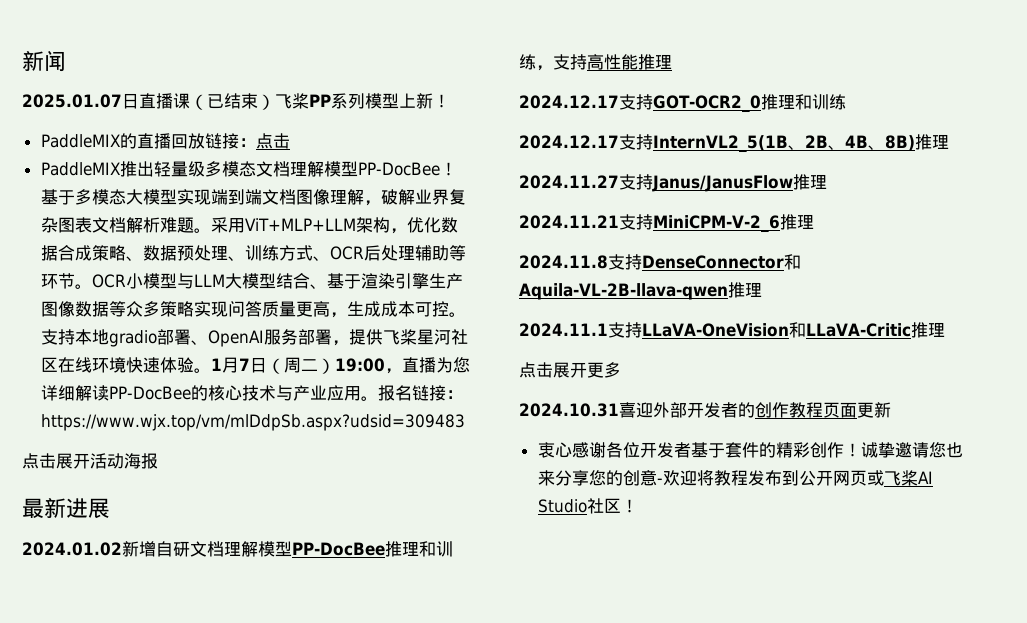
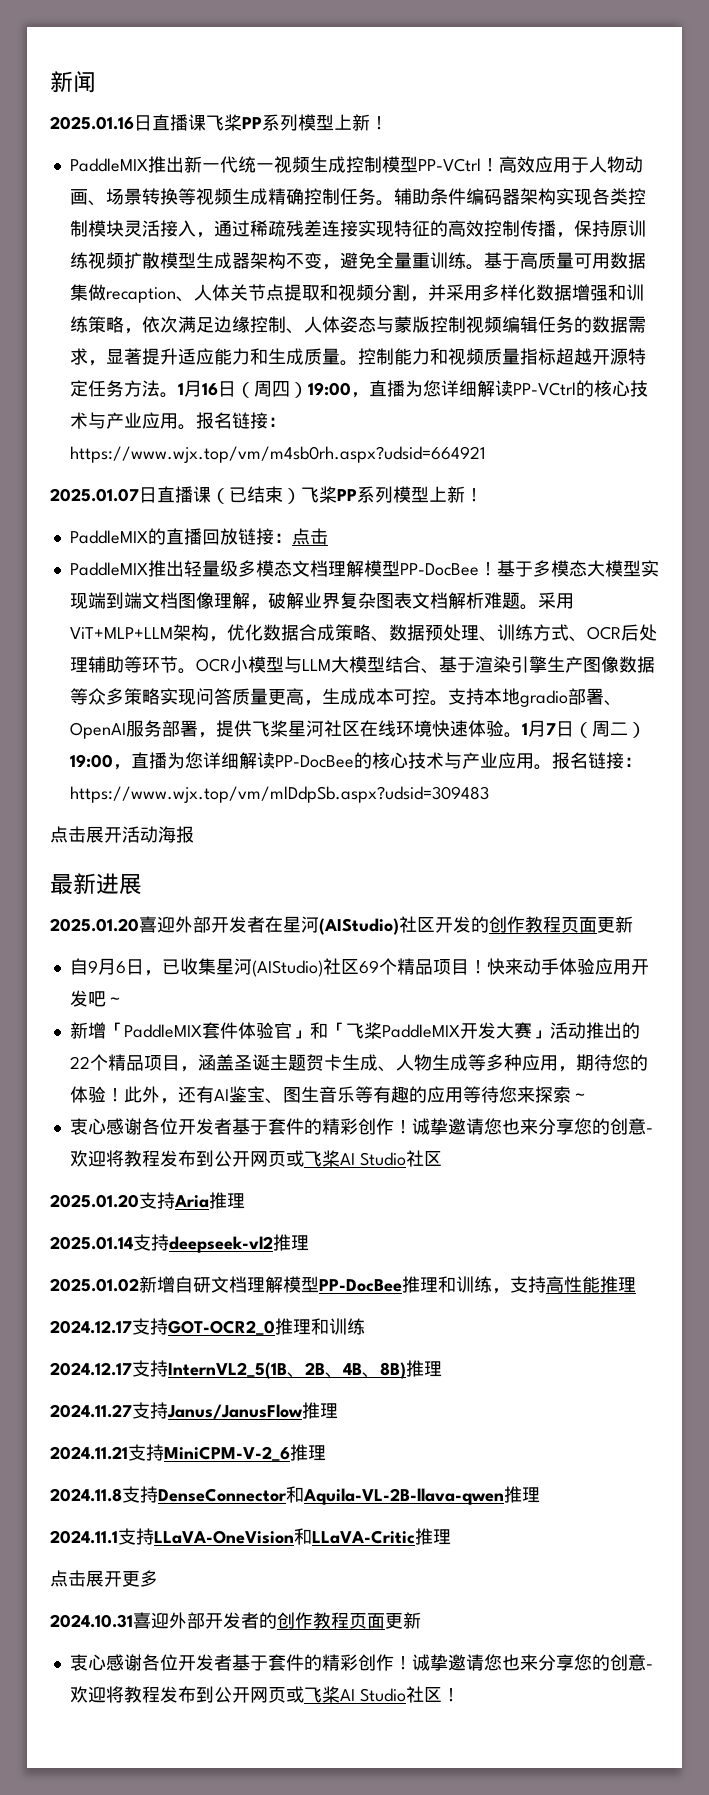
(66, 61) none -> [50,114,388,131] [69,156,643,173] [69,188,646,206] [69,220,646,238] [69,252,646,270] [69,284,644,303] [69,316,646,334] [69,348,646,366] [69,380,648,398] [69,412,286,430] [69,446,485,463] // 2025.01.16日直播课飞桨PP系列模型上新！ // PaddleMIX推出新一代统一视频生成控制模型PP-VCtrl！高效应用于人物动画、场景转换等视频生成精确控制任务。辅助条件编码器架构实现各类控制模块灵活接入，通过稀疏残差连接实现特征的高效控制传播，保持原训练视频扩散模型生成器架构不变，避免全量重训练。基于高质量可用数据集做recaption、人体关节点提取和视频分割，并采用多样化数据增强和训练策略，依次满足边缘控制、人体姿态与蒙版控制视频编辑任务的数据需求，显著提升适应能力和生成质量。控制能力和视频质量指标超越开源特定任务方法。1月16日（周四）19:00，直播为您详细解读PP-VCtrl的核心技术与产业应用。报名链接：https://www.wjx.top/vm/m4sb0rh.aspx?udsid=664921
[22,542,122,556] 2024.01.02 -> [50,916,633,935] [69,958,649,977] [69,990,124,1007] [69,1022,640,1039] [69,1054,648,1072] [69,1086,589,1104] [69,1118,653,1135] [69,1150,442,1167] [50,1192,245,1209] [50,1234,309,1253] [50,1278,139,1292] 2025.01.20喜迎外部开发者在星河(AIStudio)社区开发的创作教程页面更新 // 自9月6日，已收集星河(AIStudio)社区69个精品项目！快来动手体验应用开发吧～ // 新增「PaddleMIX套件体验官」和「飞桨PaddleMIX开发大赛」活动推出的22个精品项目，涵盖圣诞主题贺卡生成、人物生成等多种应用，期待您的体验！此外，还有AI鉴宝、图生音乐等有趣的应用等待您来探索～ // 衷心感谢各位开发者基于套件的精彩创作！诚挚邀请您也来分享您的创意-欢迎将教程发布到公开网页或飞桨AI Studio社区 // 2025.01.20支持Aria推理 // 2025.01.14支持deepseek-vl2推理 // 2025.01.02

